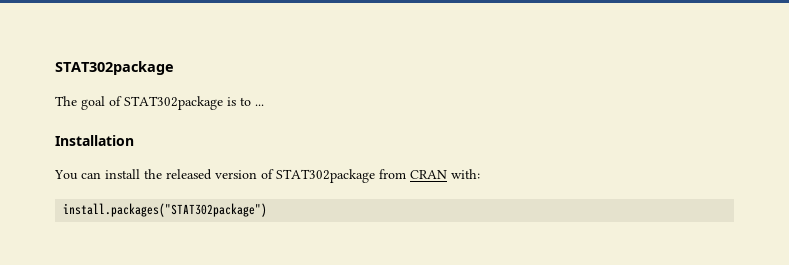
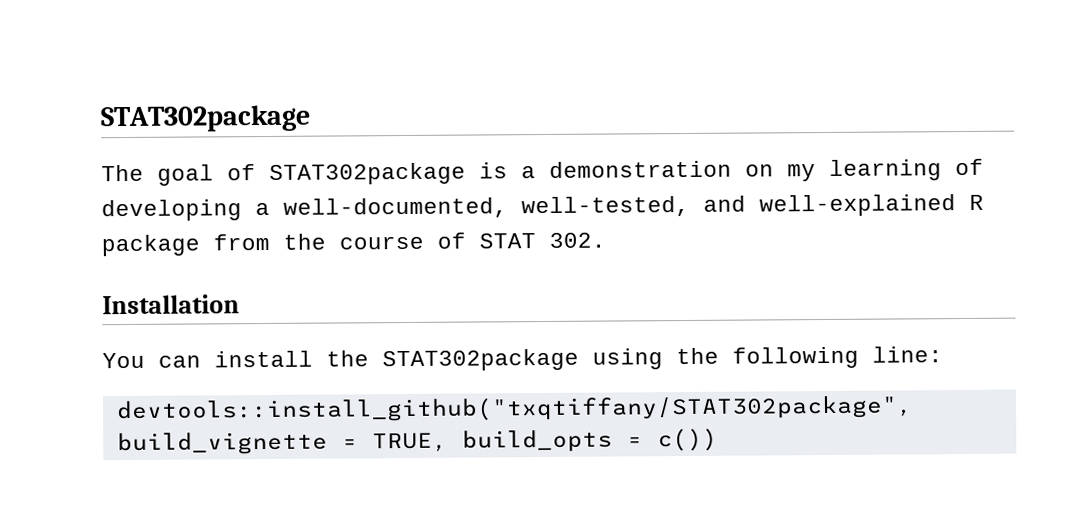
[240,97,264,106] to ... -> [521,158,984,182] [101,194,984,222] [101,232,606,257] a demonstration on my learning of developing a well-documented, well-tested, and well-explained R package from the course of STAT 302.
[166,169,480,183] [63,203,268,217] released version of STAT302package from CRAN with: // install.packages("STAT302package") -> [382,346,943,372] [115,394,913,424] [116,427,718,456] STAT302package using the following line: // devtools::install_github("txqtiffany/STAT302package", build_vignette = TRUE, build_opts = c())

